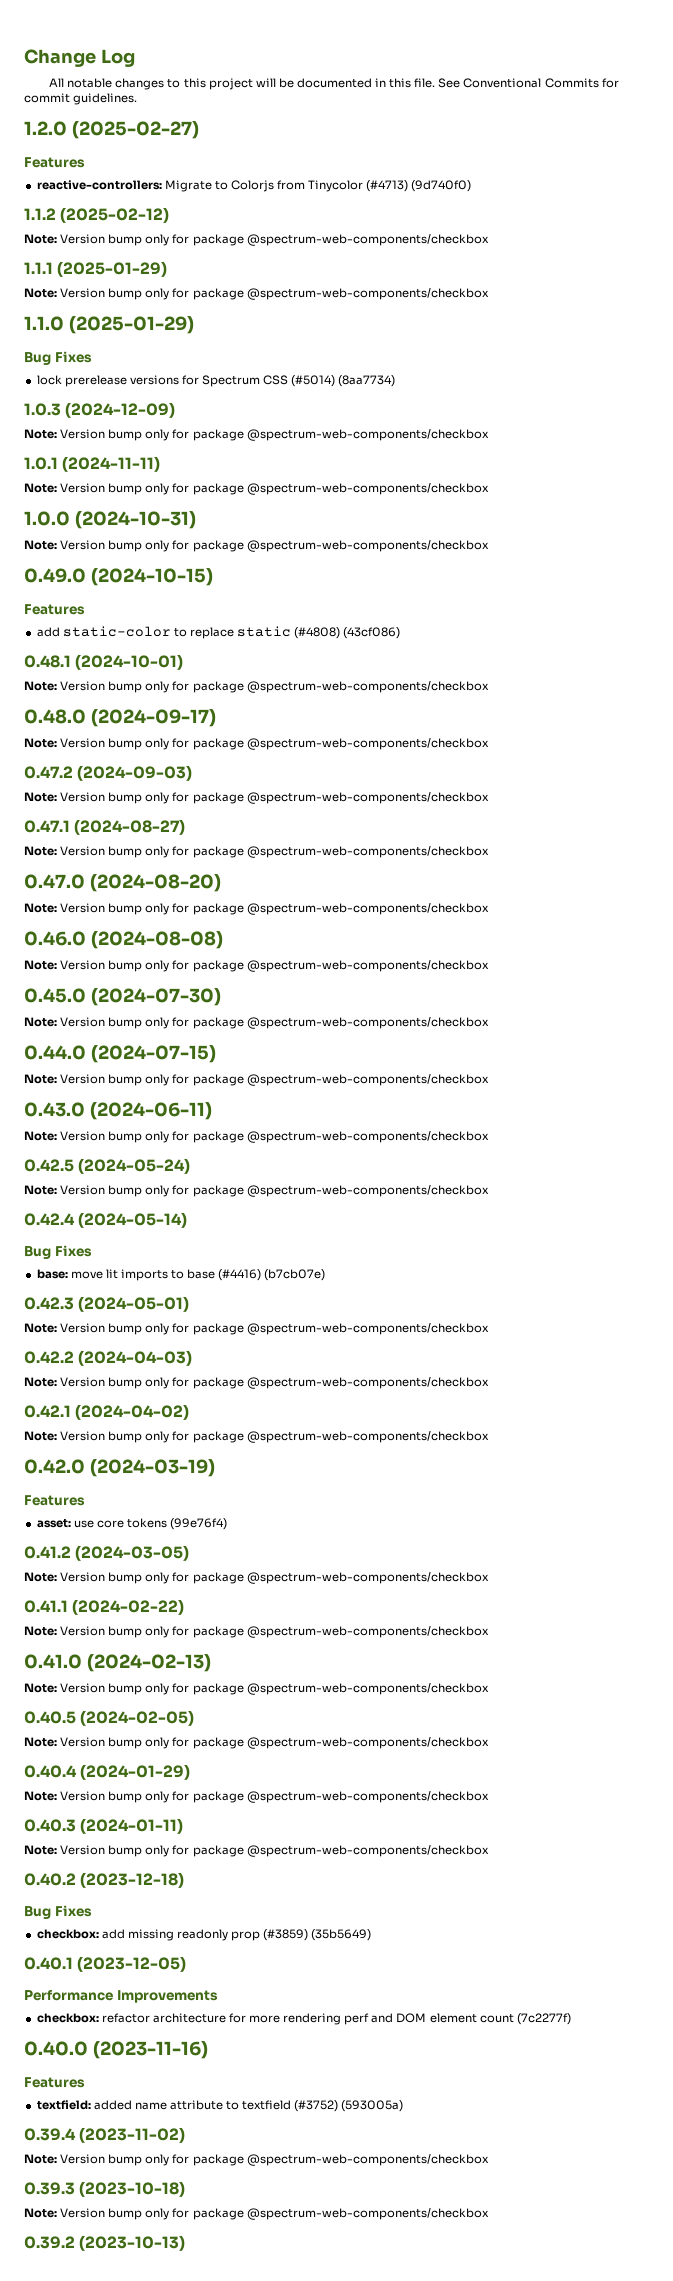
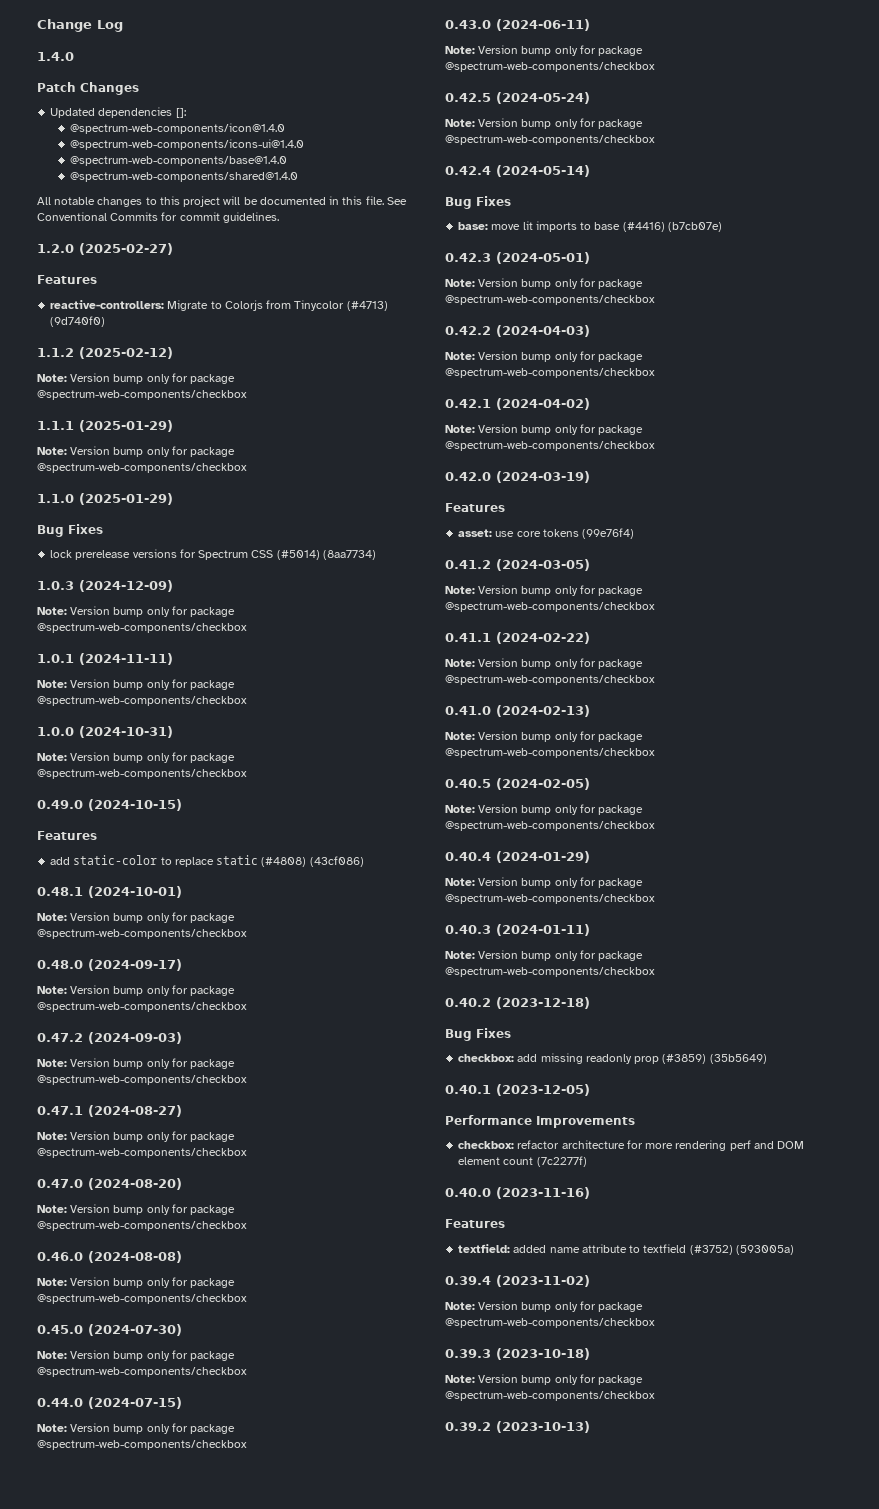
(135, 58) none -> [37,52,74,61] [37,82,139,95] [50,107,186,118] [69,123,285,134] [69,139,304,150] [69,156,287,166] [69,172,298,182] // 1.4.0 // Patch Changes // Updated dependencies []: // @spectrum-web-components/icon@1.4.0 // @spectrum-web-components/icons-ui@1.4.0 // @spectrum-web-components/base@1.4.0 // @spectrum-web-components/shared@1.4.0

